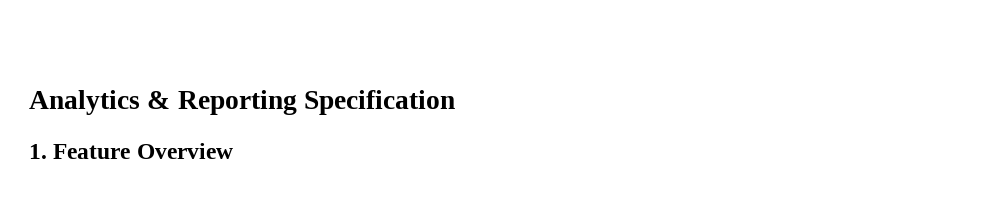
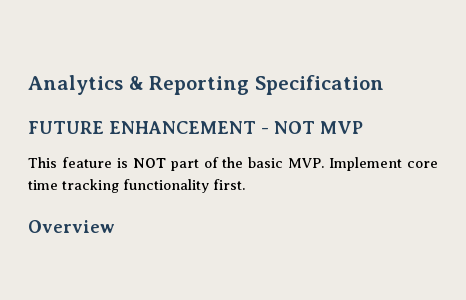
[29,144,131,159] 1. Feature -> [28,121,363,134] [28,157,439,171] [28,179,245,193] FUTURE ENHANCEMENT - NOT MVP // This feature is NOT part of the basic MVP. Implement core time tracking functionality first. //

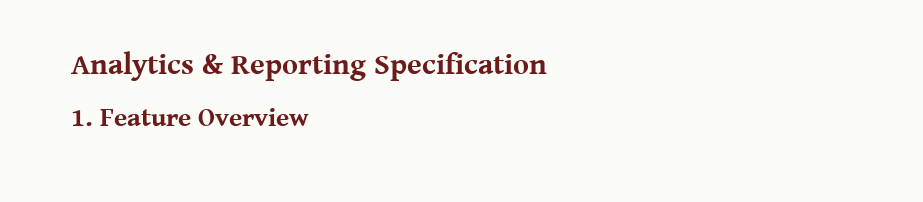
[28,121,363,134] [28,157,439,171] [28,179,245,193] FUTURE ENHANCEMENT - NOT MVP // This feature is NOT part of the basic MVP. Implement core time tracking functionality first. // -> [71,109,192,126] 1. Feature

